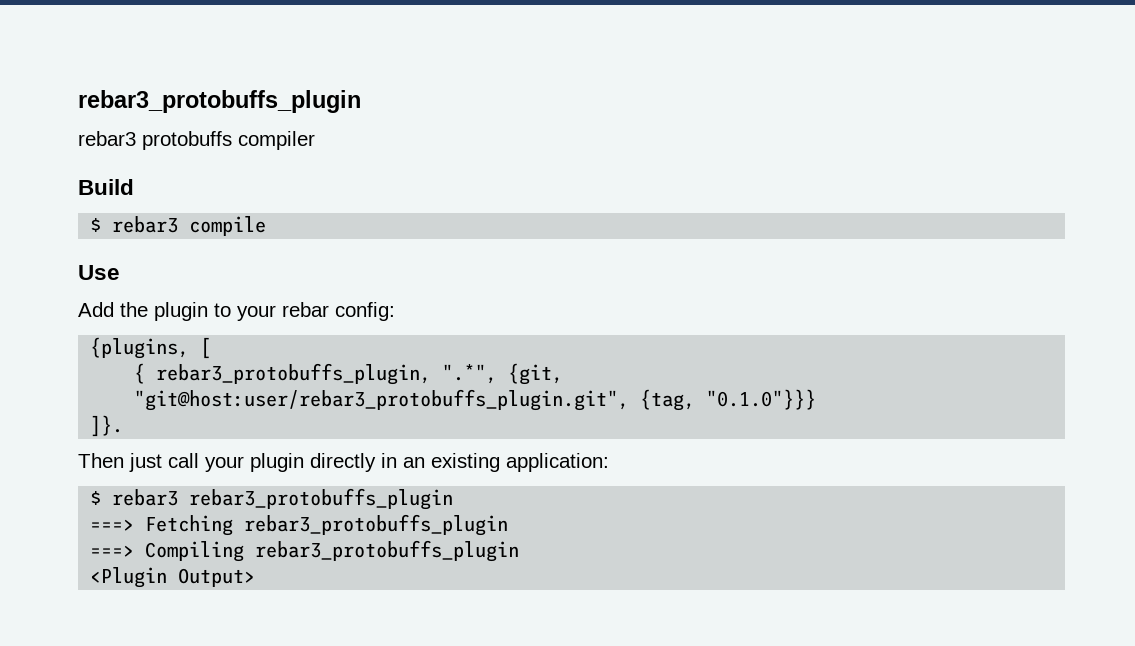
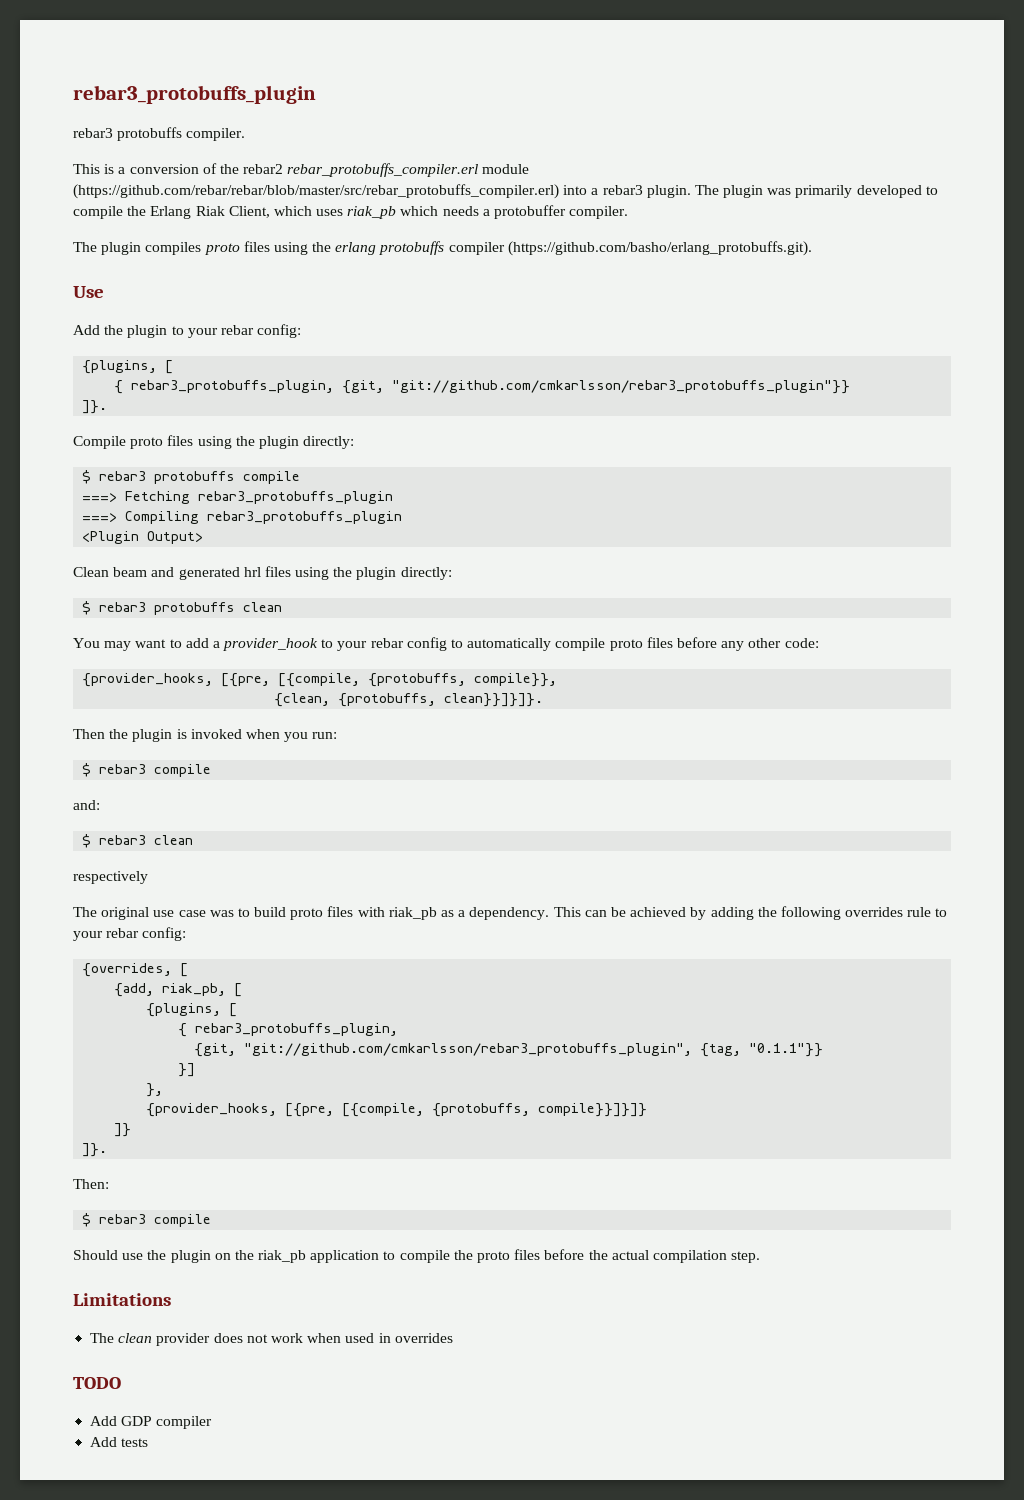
[238,131,315,150] [78,179,134,195] [90,216,267,236] compiler // Build // $ rebar3 compile -> [186,128,246,141] [73,163,530,177] [73,184,938,199] [73,205,629,219] [73,241,812,256] compiler. // This is a conversion of the rebar2 rebar_protobuffs_compiler.erl module (https://github.com/rebar/rebar/blob/master/src/rebar_protobuffs_compiler.erl) into a rebar3 plugin. The plugin was primarily developed to compile the Erlang Riak Client, which uses riak_pb which needs a protobuffer compiler. // The plugin compiles proto files using the erlang protobuffs compiler (https://github.com/basho/erlang_protobuffs.git).
[442,363,564,385] [134,389,817,411] [90,415,124,437] [78,453,609,472] [90,488,454,510] ".*", {git, "git@host:user/rebar3_protobuffs_plugin.git", {tag, "0.1.0"}}} // ]}. // Then just call your plugin directly in an existing application: // $ rebar3 rebar3_protobuffs_plugin -> [342,380,851,394] [82,400,108,414] [73,435,355,449] [82,470,301,484] {git, "git://github.com/cmkarlsson/rebar3_protobuffs_plugin"}} // ]}. // Compile proto files using the plugin directly: // $ rebar3 protobuffs compile
(256, 577) none -> [73,566,452,580] [82,601,283,615] [73,637,819,651] [82,673,558,687] [274,693,544,707] [73,729,338,742] [82,763,212,777] [73,800,100,810] [82,834,194,848] [73,871,148,884] [73,906,948,920] [73,927,187,941] [82,963,189,977] [114,983,243,997] [146,1003,238,1017] [178,1023,399,1037] [194,1043,824,1057] [178,1063,196,1077] [146,1083,164,1097] [146,1103,648,1117] [114,1123,132,1137] [82,1143,108,1157] [73,1179,109,1189] [82,1213,212,1227] [73,1249,761,1263] [73,1293,171,1306] [90,1333,453,1346] [73,1377,121,1389] [90,1416,213,1429] [90,1437,149,1447] // Clean beam and generated hrl files using the plugin directly: // $ rebar3 protobuffs clean // You may want to add a provider_hook to your rebar config to automatically compile proto files before any other code: // {provider_hooks, [{pre, [{compile, {protobuffs, compile}}, // {clean, {protobuffs, clean}}]}]}. // Then the plugin is invoked when you run: // $ rebar3 compile // and: // $ rebar3 clean // respectively // The original use case was to build proto files with riak_pb as a dependency. This can be achieved by adding the following overrides rule to your rebar config: // {overrides, [ // {add, riak_pb, [ // {plugins, [ // { rebar3_protobuffs_plugin, // {git, "git://github.com/cmkarlsson/rebar3_protobuffs_plugin", {tag, "0.1.1"}} // }] // }, // {provider_hooks, [{pre, [{compile, {protobuffs, compile}}]}]} // ]} // ]}. // Then: // $ rebar3 compile // Should use the plugin on the riak_pb application to compile the proto files before the actual compilation step. // Limitations // The clean provider does not work when used in overrides // TODO // Add GDP compiler // Add tests

